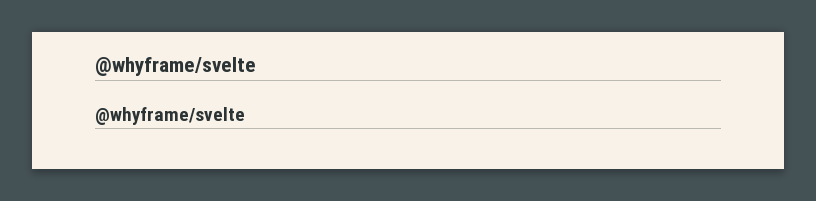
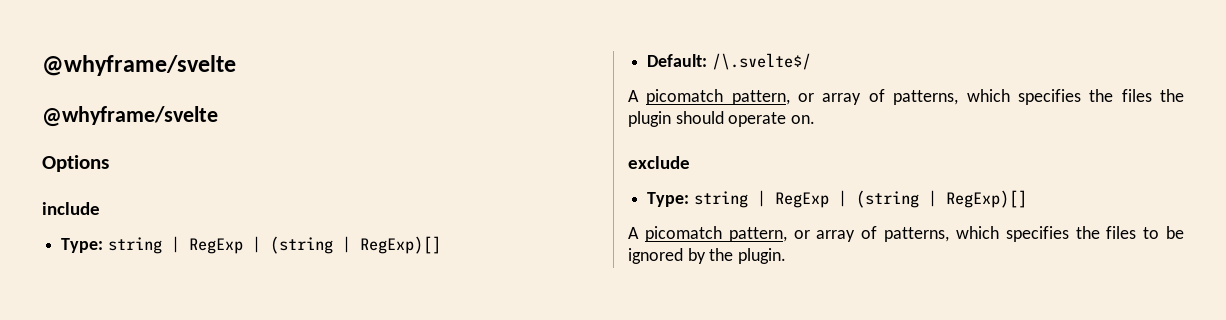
(245, 116) none -> [42,155,109,172] [42,202,100,215] [61,236,441,254] [647,53,811,70] [628,89,1184,105] [628,111,816,127] [628,156,690,169] [647,190,1027,208] [628,226,1184,242] [628,248,787,264] // Options // include // Type: string | RegExp | (string | RegExp)[] // Default: /\.svelte$/ // A picomatch pattern, or array of patterns, which specifies the files the plugin should operate on. // exclude // Type: string | RegExp | (string | RegExp)[] // A picomatch pattern, or array of patterns, which specifies the files to be ignored by the plugin.

